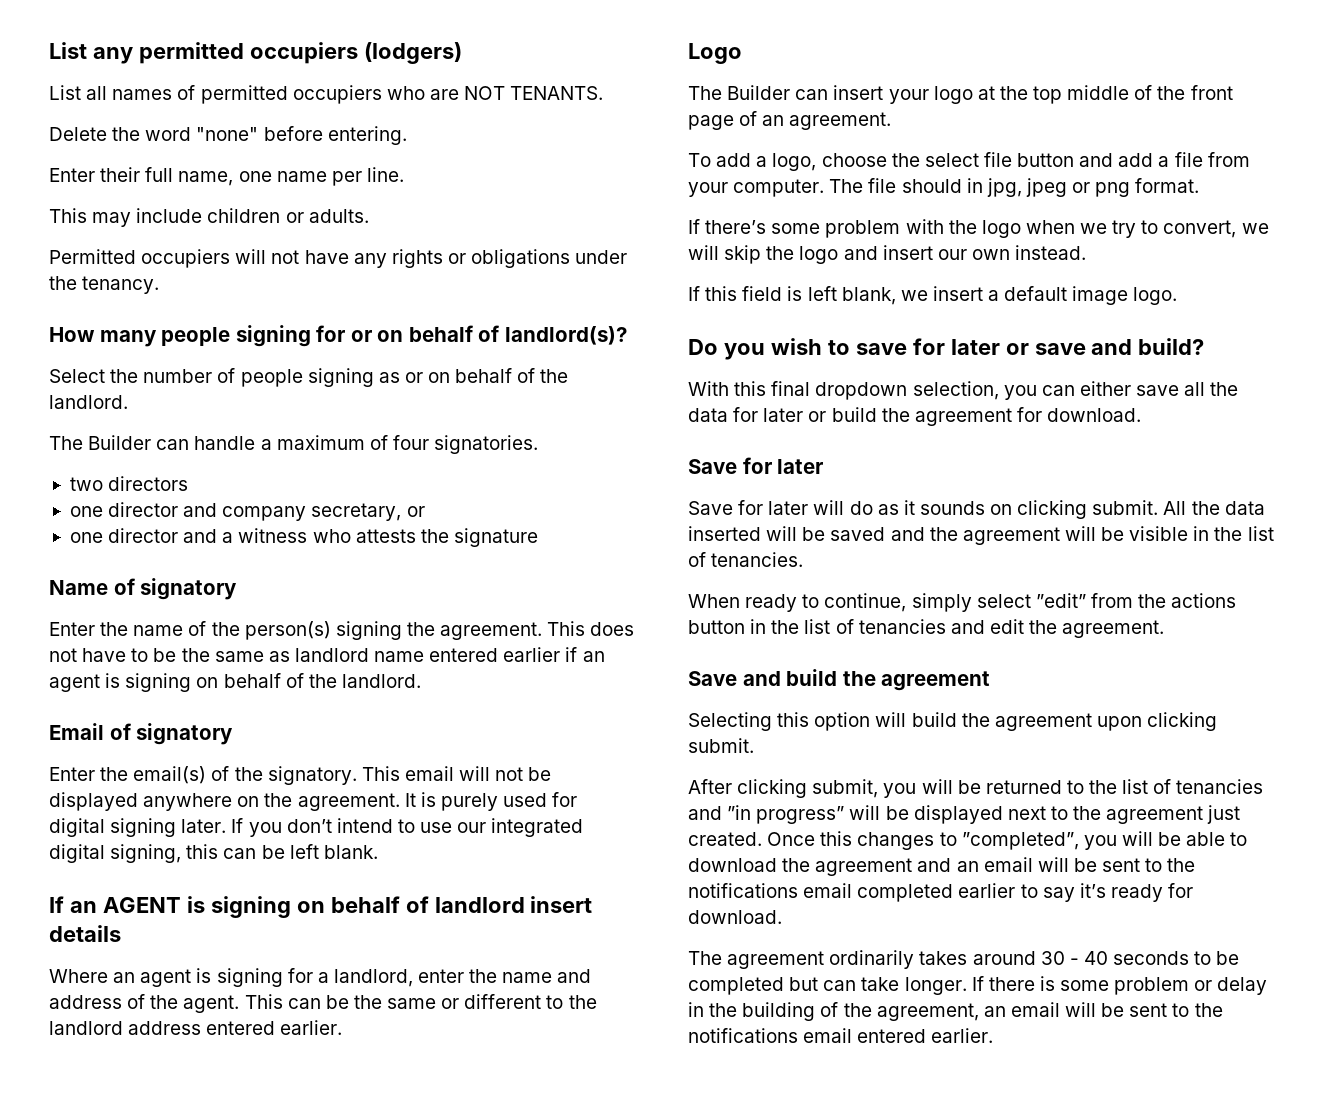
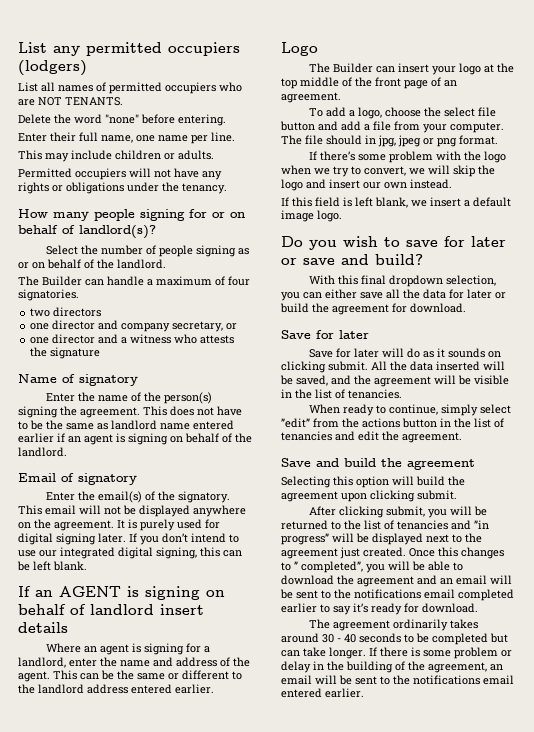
[830,527,886,541] saved -> [296,375,328,386] saved,
[961,832,1079,850] ”completed”, -> [294,561,363,573] ” completed”,

